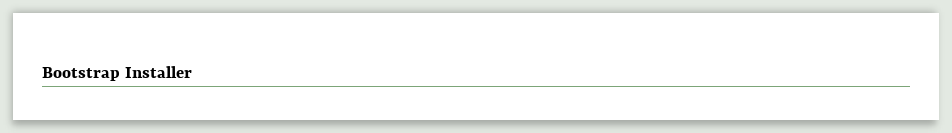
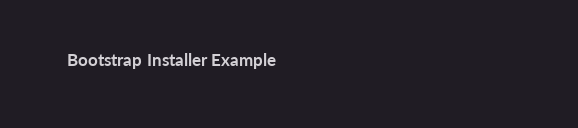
(193, 72) none -> [211,53,277,69] Example

